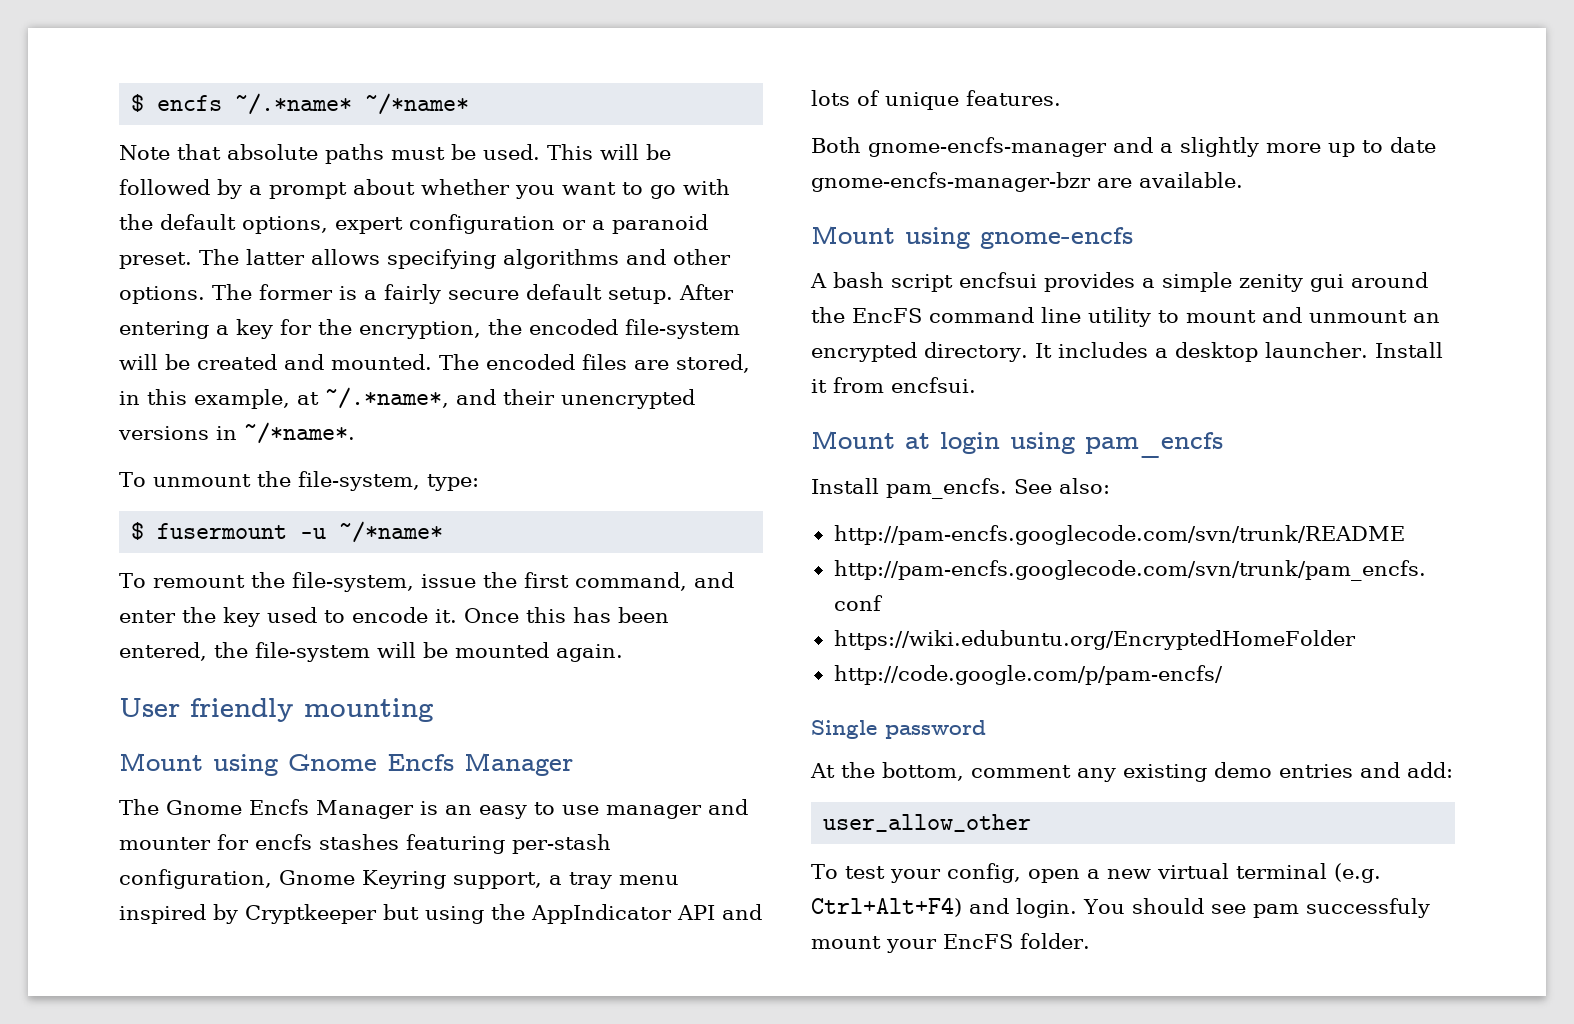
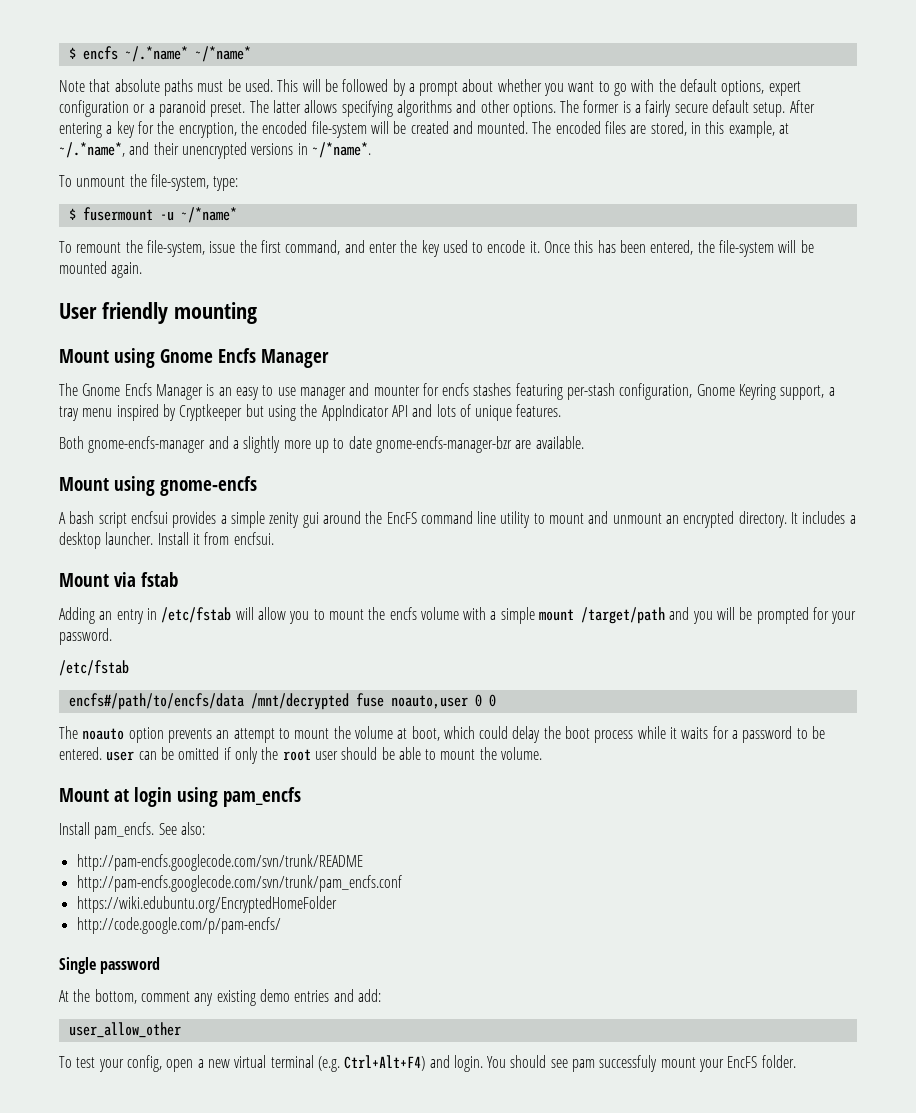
(976, 385) none -> [59,572,178,587] [59,607,857,624] [59,628,112,645] [59,660,129,676] [68,693,496,710] [59,726,826,743] [59,747,543,764] // Mount via fstab // Adding an entry in /etc/fstab will allow you to mount the encfs volume with a simple mount /target/path and you will be prompted for your password. // /etc/fstab // encfs#/path/to/encfs/data /mnt/decrypted fuse noauto,user 0 0 // The noauto option prevents an attempt to mount the volume at boot, which could delay the boot process while it waits for a password to be entered. user can be omitted if only the root user should be able to mount the volume.

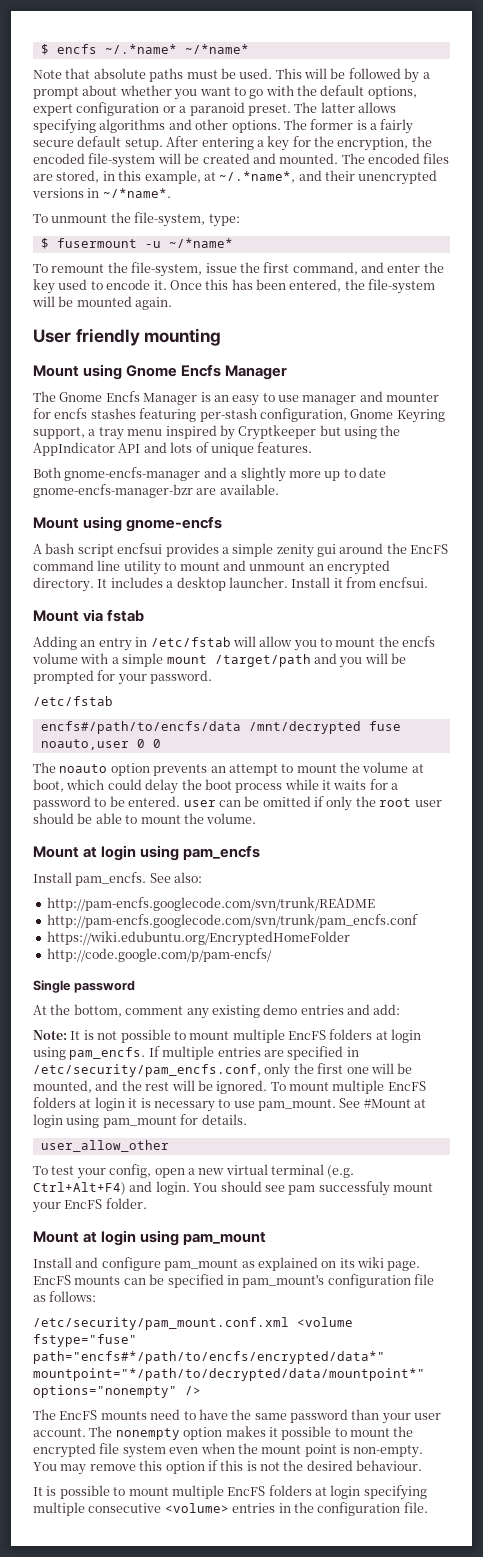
(381, 995) none -> [33,1029,422,1043] [33,1046,359,1060] [33,1063,413,1078] [33,1080,426,1094] [33,1097,427,1112] [33,1114,247,1128] // Note: It is not possible to mount multiple EncFS folders at login using pam_encfs. If multiple entries are specified in /etc/security/pam_encfs.conf, only the first one will be mounted, and the rest will be ignored. To mount multiple EncFS folders at login it is necessary to use pam_mount. See #Mount at login using pam_mount for details.
(796, 1061) none -> [33,1230,267,1246] [33,1257,421,1271] [33,1274,434,1288] [33,1291,97,1302] [33,1317,353,1330] [33,1334,137,1347] [33,1351,385,1364] [33,1368,425,1381] [33,1385,201,1398] [33,1409,442,1424] [33,1426,414,1440] [33,1443,424,1458] [33,1460,423,1475] [33,1485,427,1500] [33,1502,428,1516] // Mount at login using pam_mount // Install and configure pam_mount as explained on its wiki page. EncFS mounts can be specified in pam_mount's configuration file as follows: // /etc/security/pam_mount.conf.xml <volume fstype="fuse" path="encfs#*/path/to/encfs/encrypted/data*" mountpoint="*/path/to/decrypted/data/mountpoint*" options="nonempty" /> // The EncFS mounts need to have the same password than your user account. The nonempty option makes it possible to mount the encrypted file system even when the mount point is non-empty. You may remove this option if this is not the desired behaviour. // It is possible to mount multiple EncFS folders at login specifying multiple consecutive <volume> entries in the configuration file.

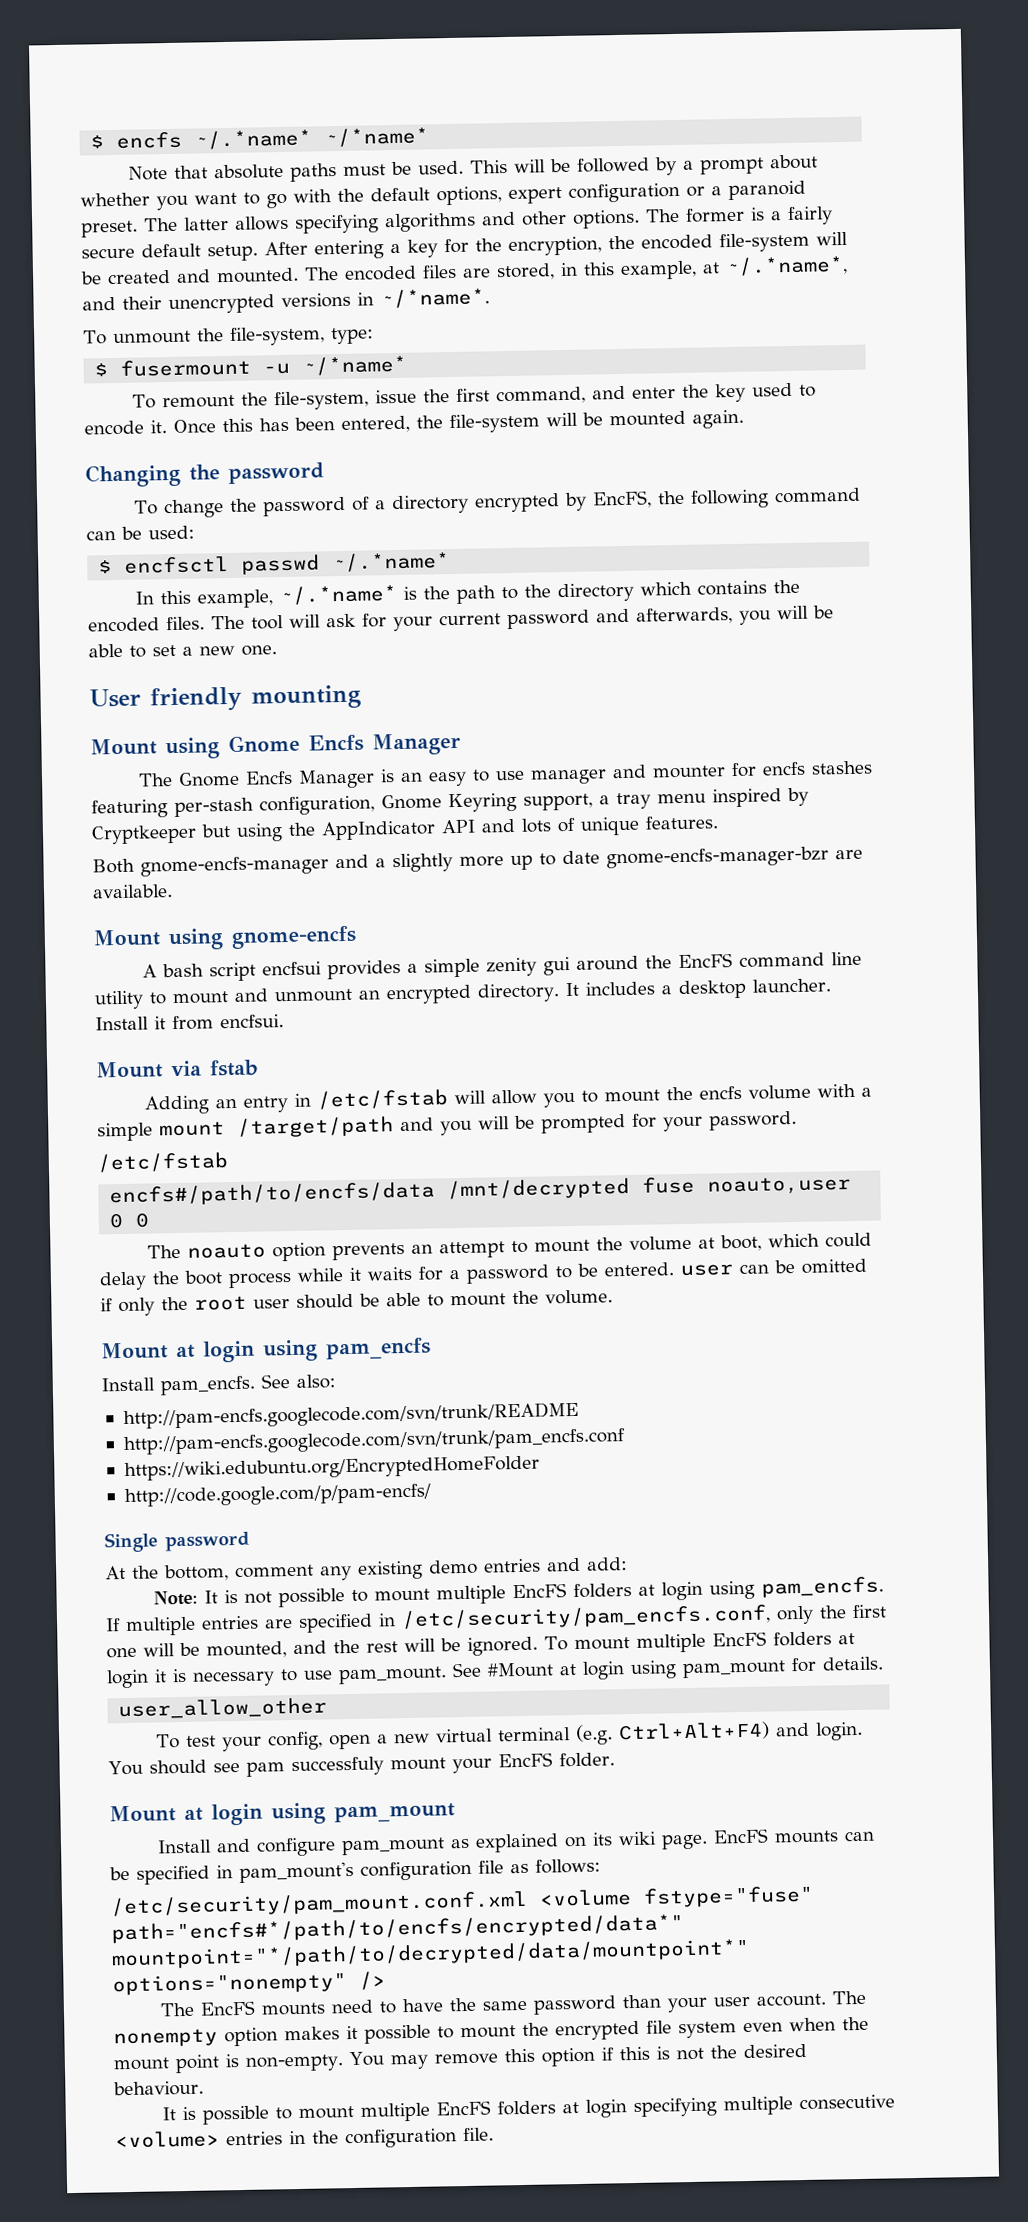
(173, 303) none -> [85,462,324,488] [133,487,861,519] [86,525,195,541] [98,552,451,575] [134,579,800,609] [88,605,834,633] [88,643,277,658] // Changing the password // To change the password of a directory encrypted by EncFS, the following command can be used: // $ encfsctl passwd ~/.*name* // In this example, ~/.*name* is the path to the directory which contains the encoded files. The tool will ask for your current password and afterwards, you will be able to set a new one.

